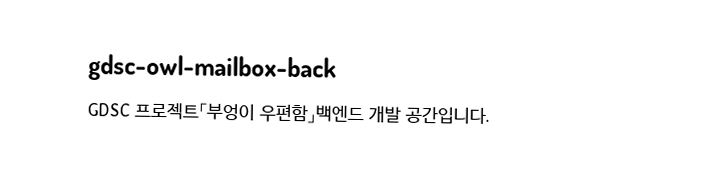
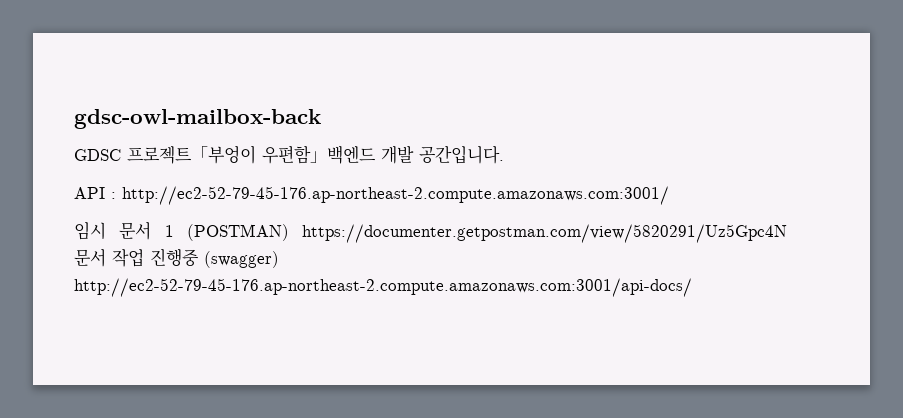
(490, 115) none -> [74,186,669,205] [74,221,787,243] [74,248,279,268] [74,278,692,297] // API : http://ec2-52-79-45-176.ap-northeast-2.compute.amazonaws.com:3001/ // 임시 문서 1 (POSTMAN) https://documenter.getpostman.com/view/5820291/Uz5Gpc4N 문서 작업 진행중 (swagger) http://ec2-52-79-45-176.ap-northeast-2.compute.amazonaws.com:3001/api-docs/

